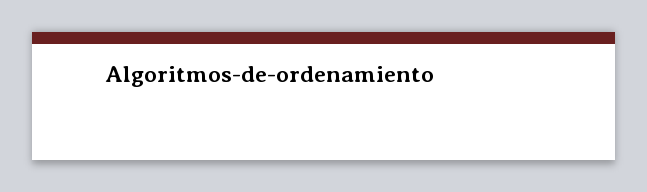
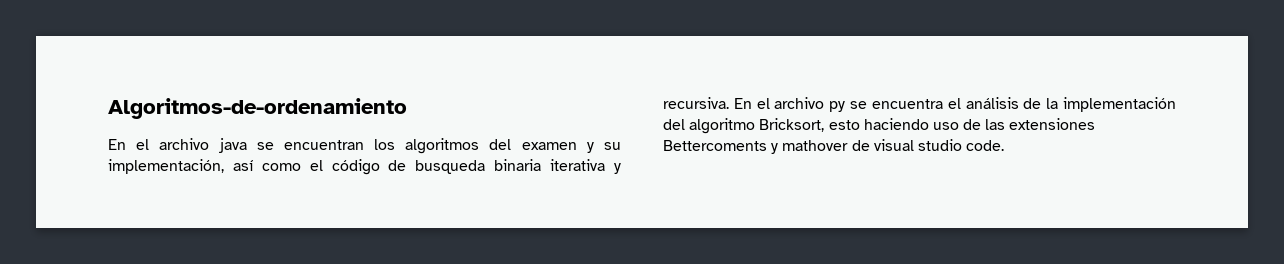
(434, 76) none -> [108,138,621,154] [108,159,622,175] [663,97,1176,112] [663,118,1096,134] [663,139,1005,154] // En el archivo java se encuentran los algoritmos del examen y su implementación, así como el código de busqueda binaria iterativa y recursiva. En el archivo py se encuentra el análisis de la implementación del algoritmo Bricksort, esto haciendo uso de las extensiones Bettercoments y mathover de visual studio code.

